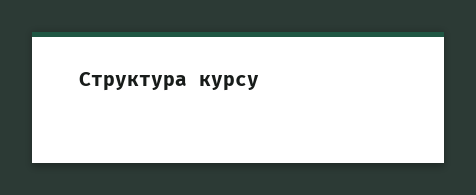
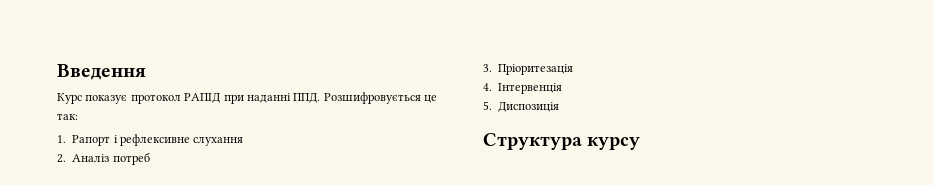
(79, 81) none -> [57,64,146,80] [57,92,437,104] [57,113,78,120] [57,134,244,146] [57,152,150,165] [483,64,574,75] [483,83,563,94] [483,101,560,112] Введення // Курс показує протокол РАПІД при наданні ППД. Розшифровується це так: // 1. Рапорт і рефлексивне слухання // 2. Аналіз потреб // 3. Пріоритезація // 4. Інтервенція // 5. Диспозиція //

